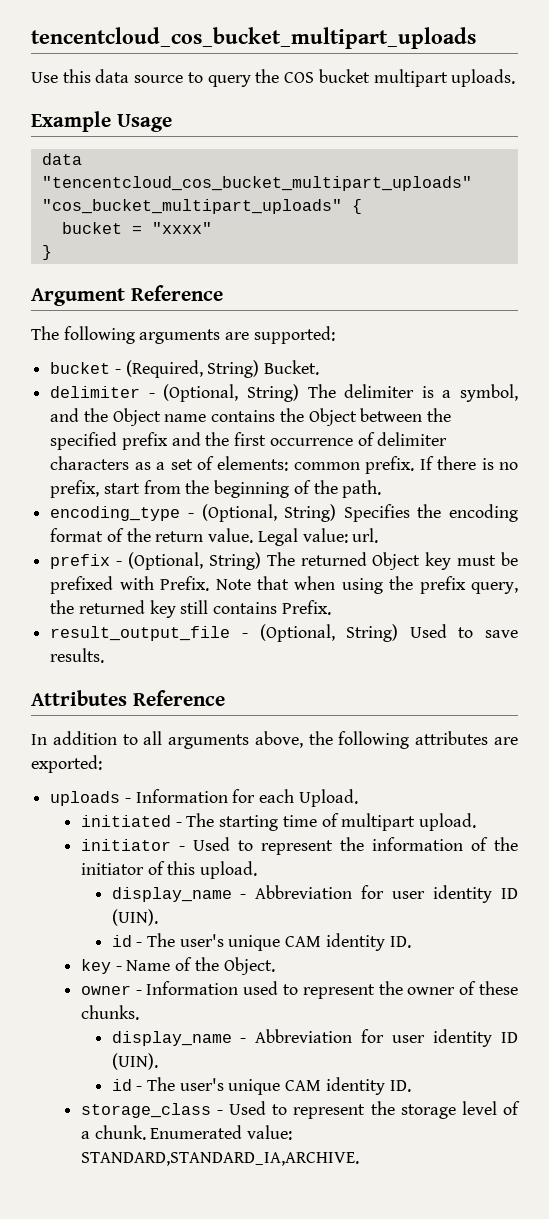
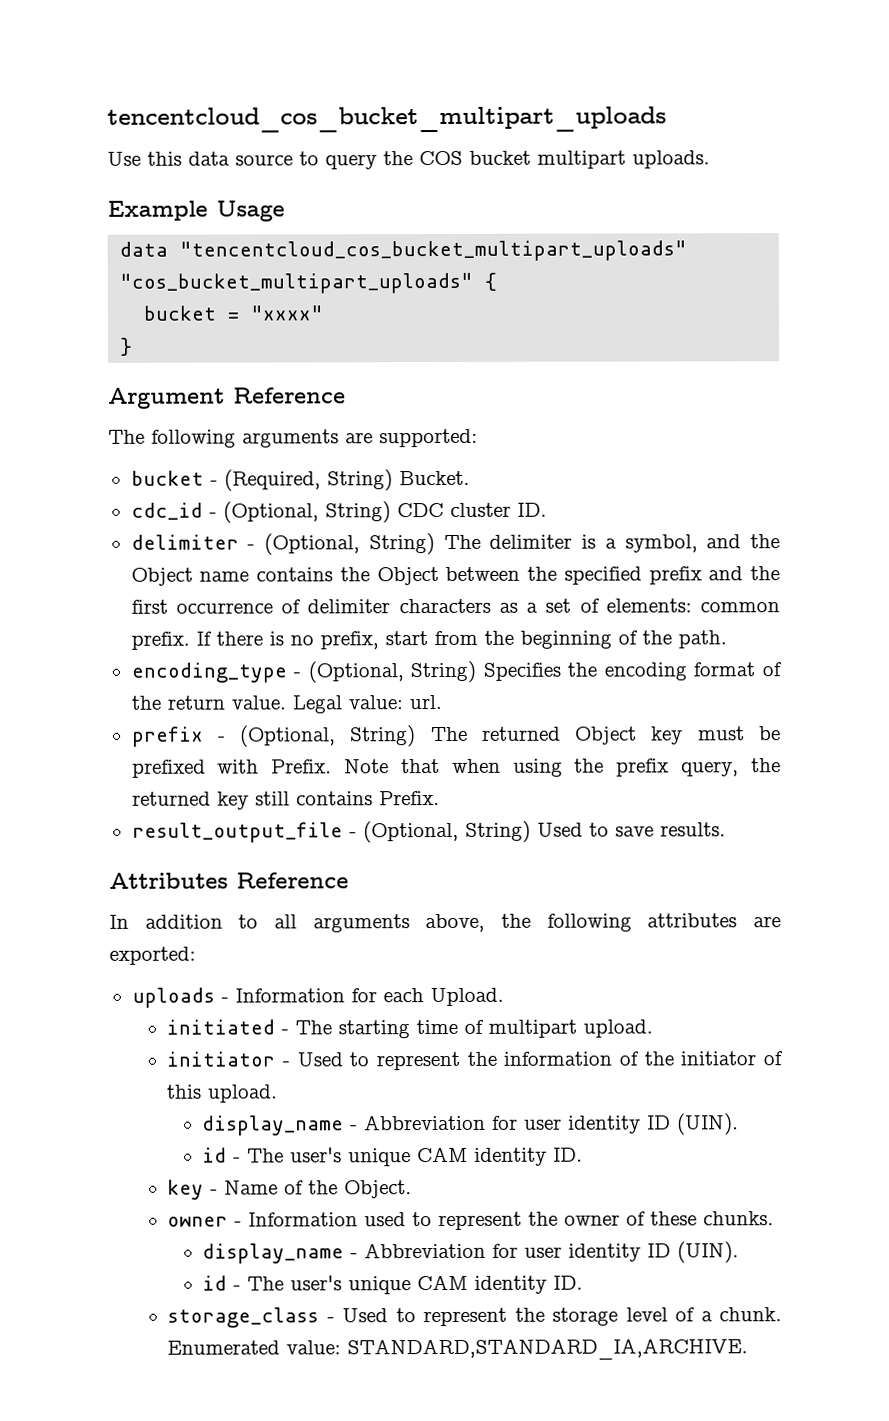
(320, 367) none -> [130,501,547,524] // cdc_id - (Optional, String) CDC cluster ID.

